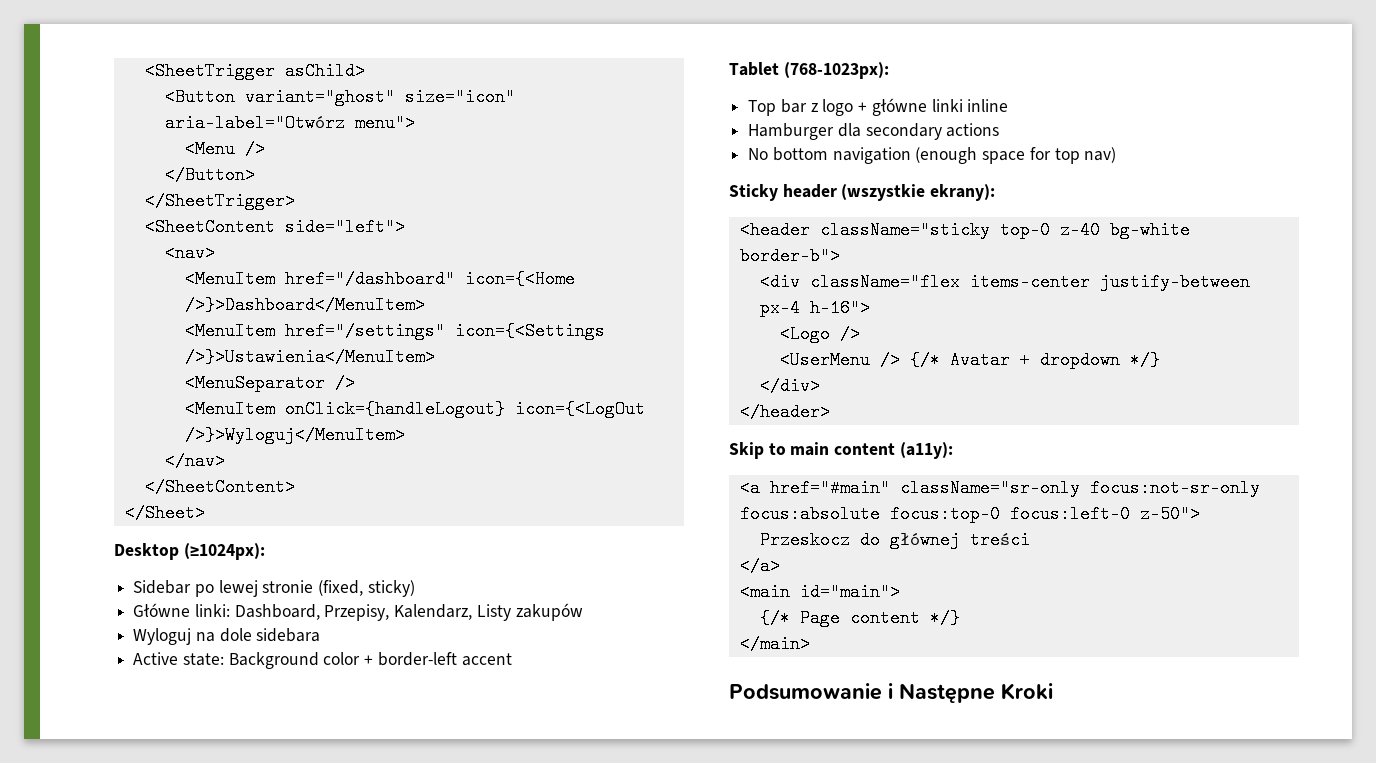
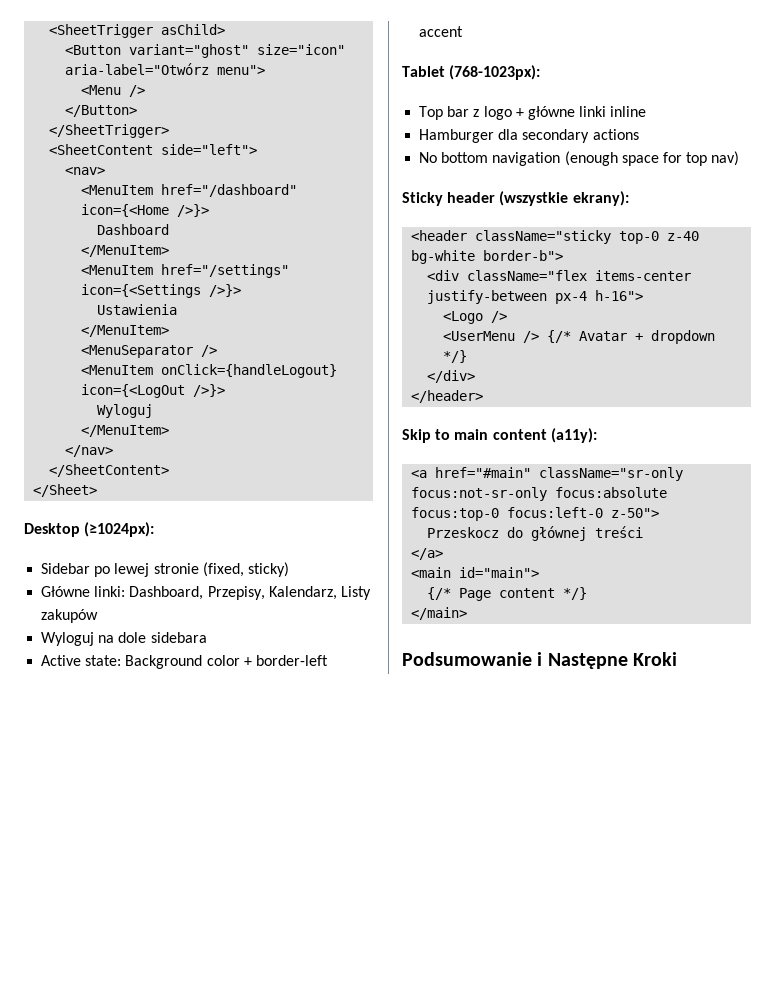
[184,296,425,314] />}>Dashboard</MenuItem> -> [177,204,210,217] [97,224,170,235] [81,245,170,257] />}> // Dashboard // </MenuItem>
[184,348,435,366] />}>Ustawienia</MenuItem> -> [209,284,242,297] [97,304,178,315] [81,325,170,337] />}> // Ustawienia // </MenuItem>
[184,426,405,444] />}>Wyloguj</MenuItem> -> [193,384,226,397] [97,404,154,418] [81,425,170,437] />}> // Wyloguj // </MenuItem>

